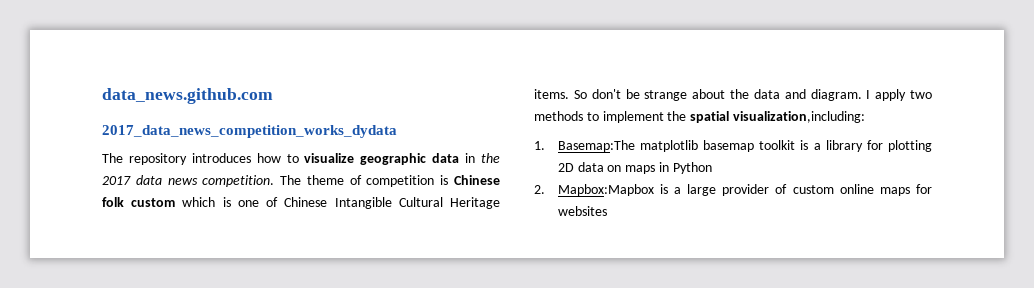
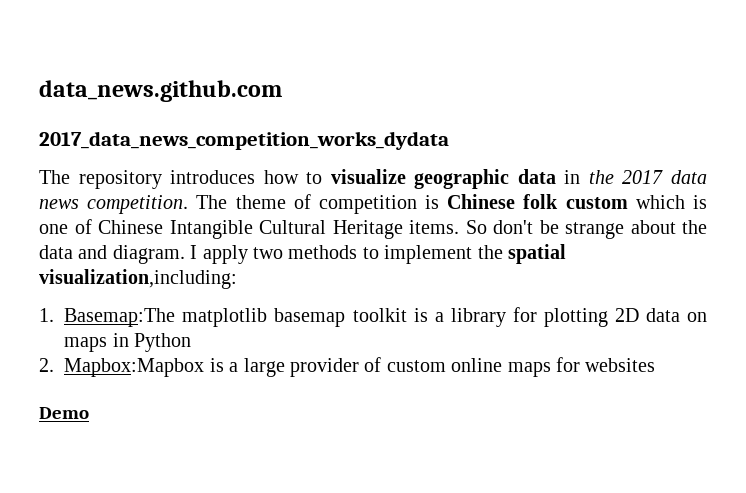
(607, 211) none -> [39,407,89,419] // Demo

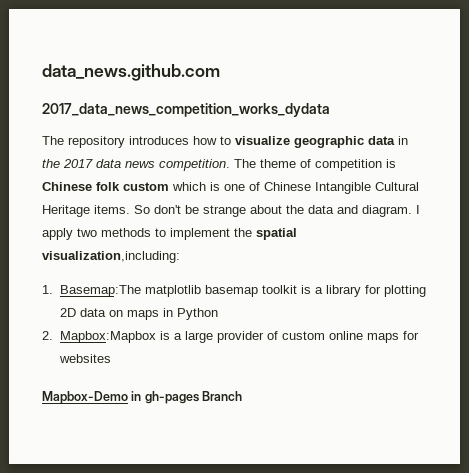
[39,407,89,419] Demo -> [42,391,243,404] Mapbox-Demo in gh-pages Branch

